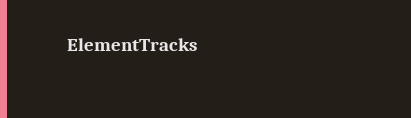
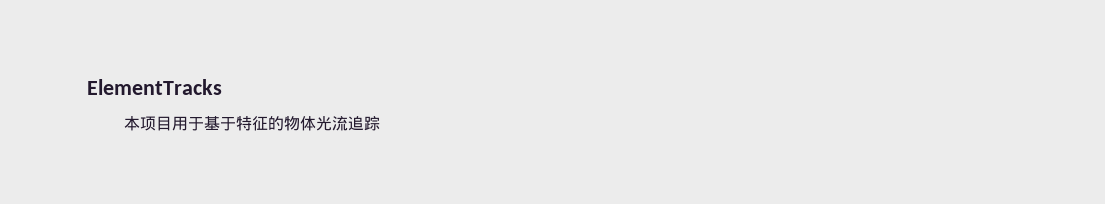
(197, 44) none -> [123,115,380,131] // 本项目用于基于特征的物体光流追踪

